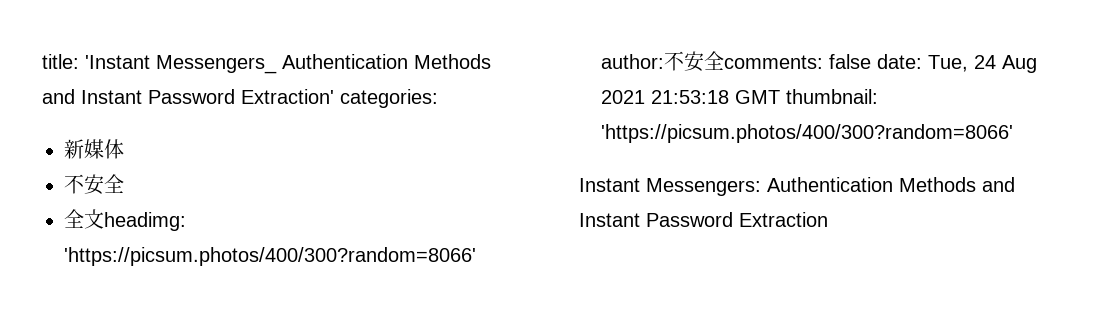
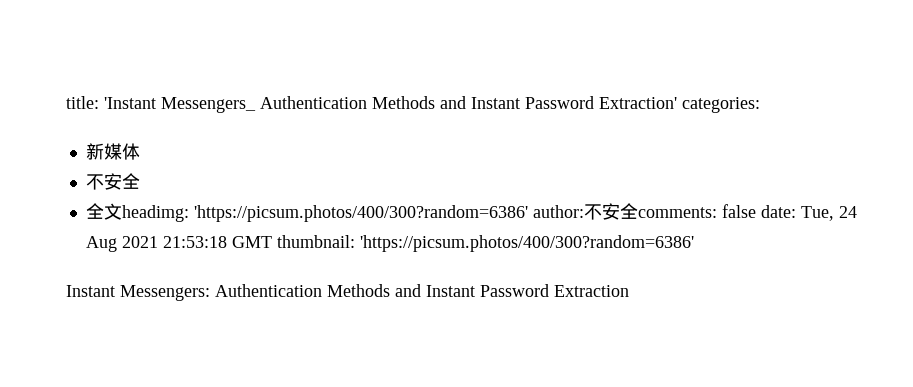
[64,247,476,266] 'https://picsum.photos/400/300?random=8066' -> [193,205,528,222] 'https://picsum.photos/400/300?random=6386'
[601,124,1013,143] 'https://picsum.photos/400/300?random=8066' -> [359,235,694,252] 'https://picsum.photos/400/300?random=6386'

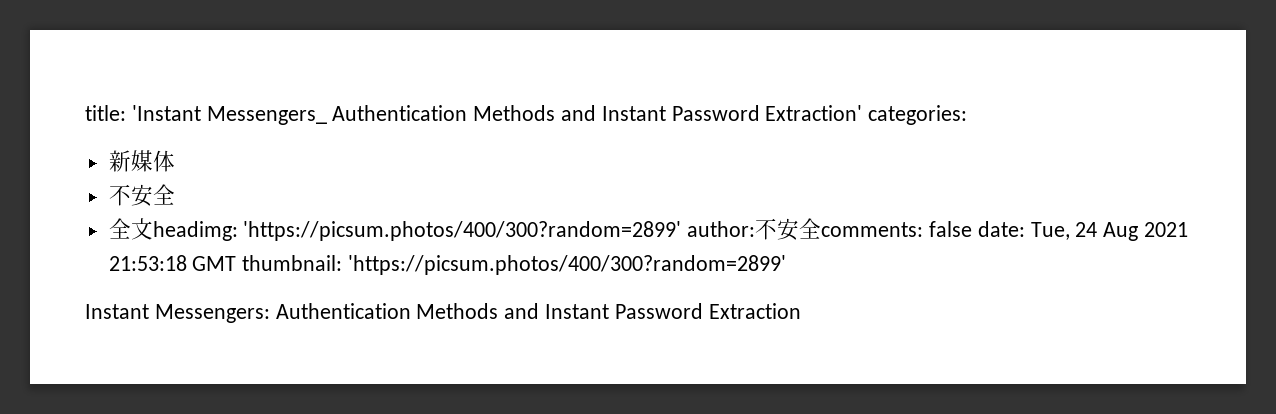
[193,205,528,222] 'https://picsum.photos/400/300?random=6386' -> [243,221,682,241] 'https://picsum.photos/400/300?random=2899'
[359,235,694,252] 'https://picsum.photos/400/300?random=6386' -> [348,255,787,275] 'https://picsum.photos/400/300?random=2899'

